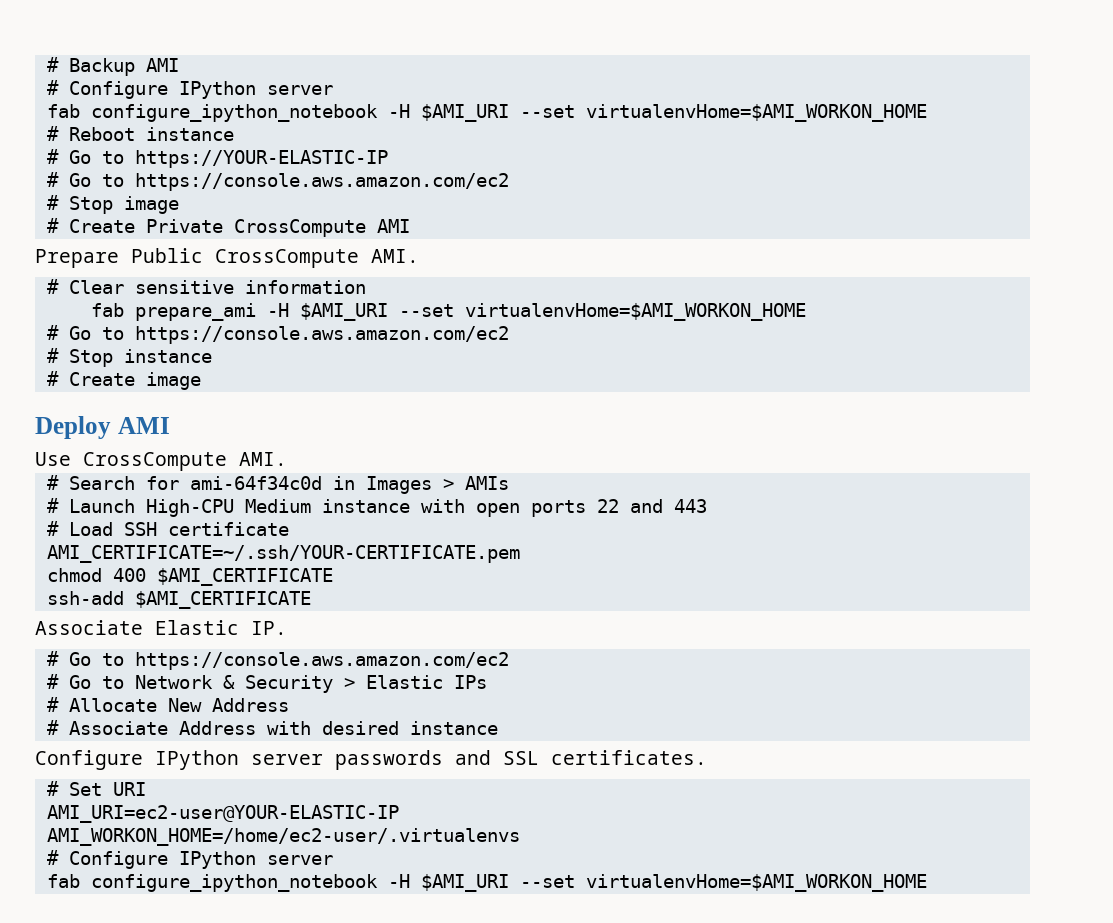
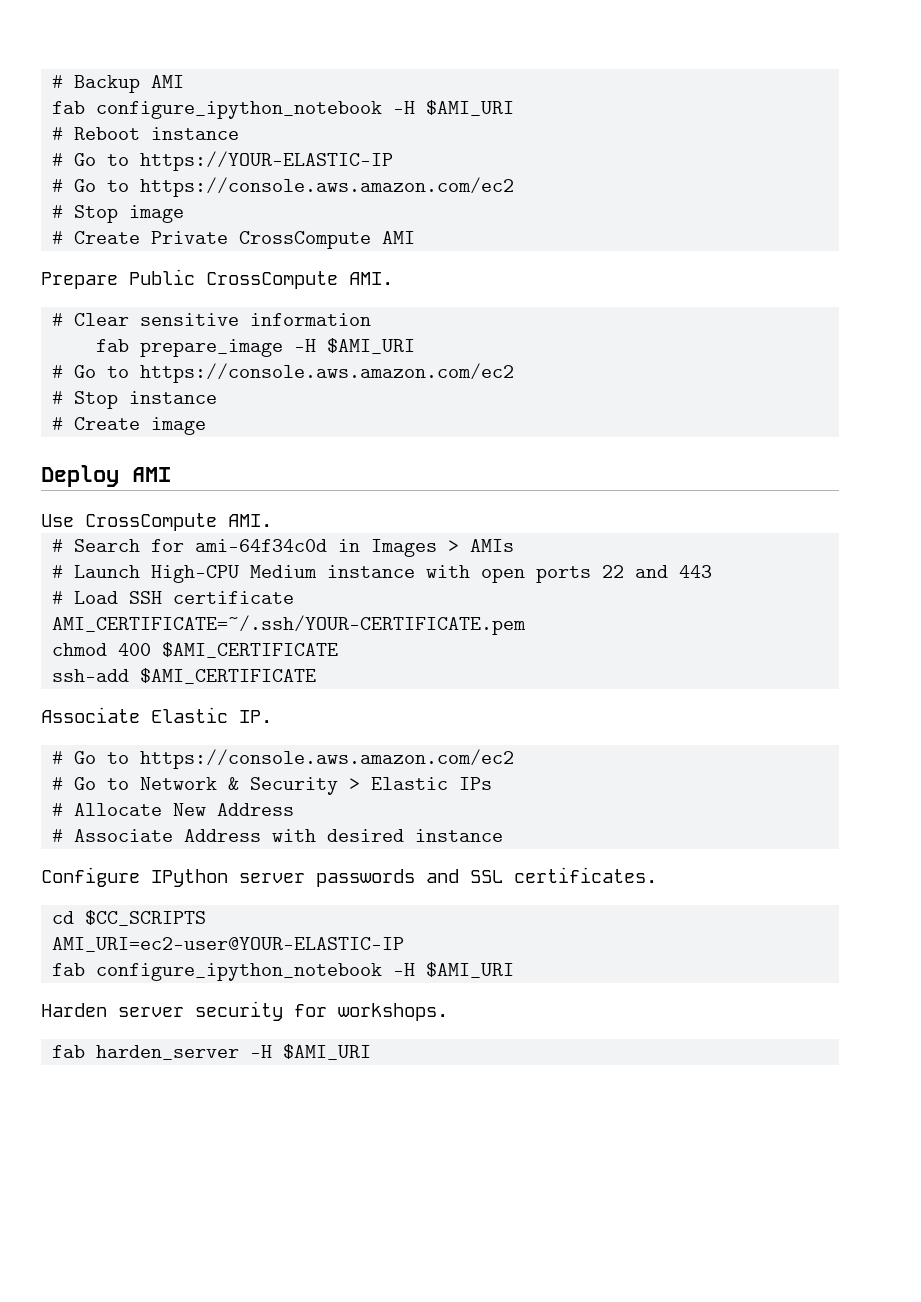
[46,80,333,99] [46,104,927,122] // # Configure IPython server // fab configure_ipython_notebook -H $AMI_URI --set virtualenvHome=$AMI_WORKON_HOME -> [52,100,515,119] // fab configure_ipython_notebook -H $AMI_URI
[134,303,806,321] prepare_ami -H $AMI_URI --set virtualenvHome=$AMI_WORKON_HOME -> [140,338,416,357] prepare_image -H $AMI_URI
[46,781,146,796] [46,805,399,823] [46,828,520,846] [46,850,333,869] [46,874,927,892] # Set URI // AMI_URI=ec2-user@YOUR-ELASTIC-IP // AMI_WORKON_HOME=/home/ec2-user/.virtualenvs // # Configure IPython server // fab configure_ipython_notebook -H $AMI_URI --set virtualenvHome=$AMI_WORKON_HOME -> [52,910,207,926] [52,937,405,952] [52,962,515,981] [41,1001,448,1021] [52,1044,372,1060] cd $CC_SCRIPTS // AMI_URI=ec2-user@YOUR-ELASTIC-IP // fab configure_ipython_notebook -H $AMI_URI // Harden server security for workshops. // fab harden_server -H $AMI_URI

